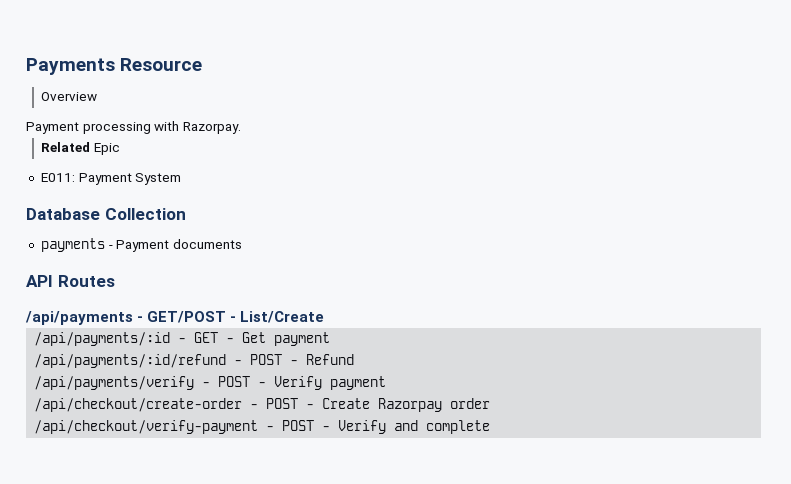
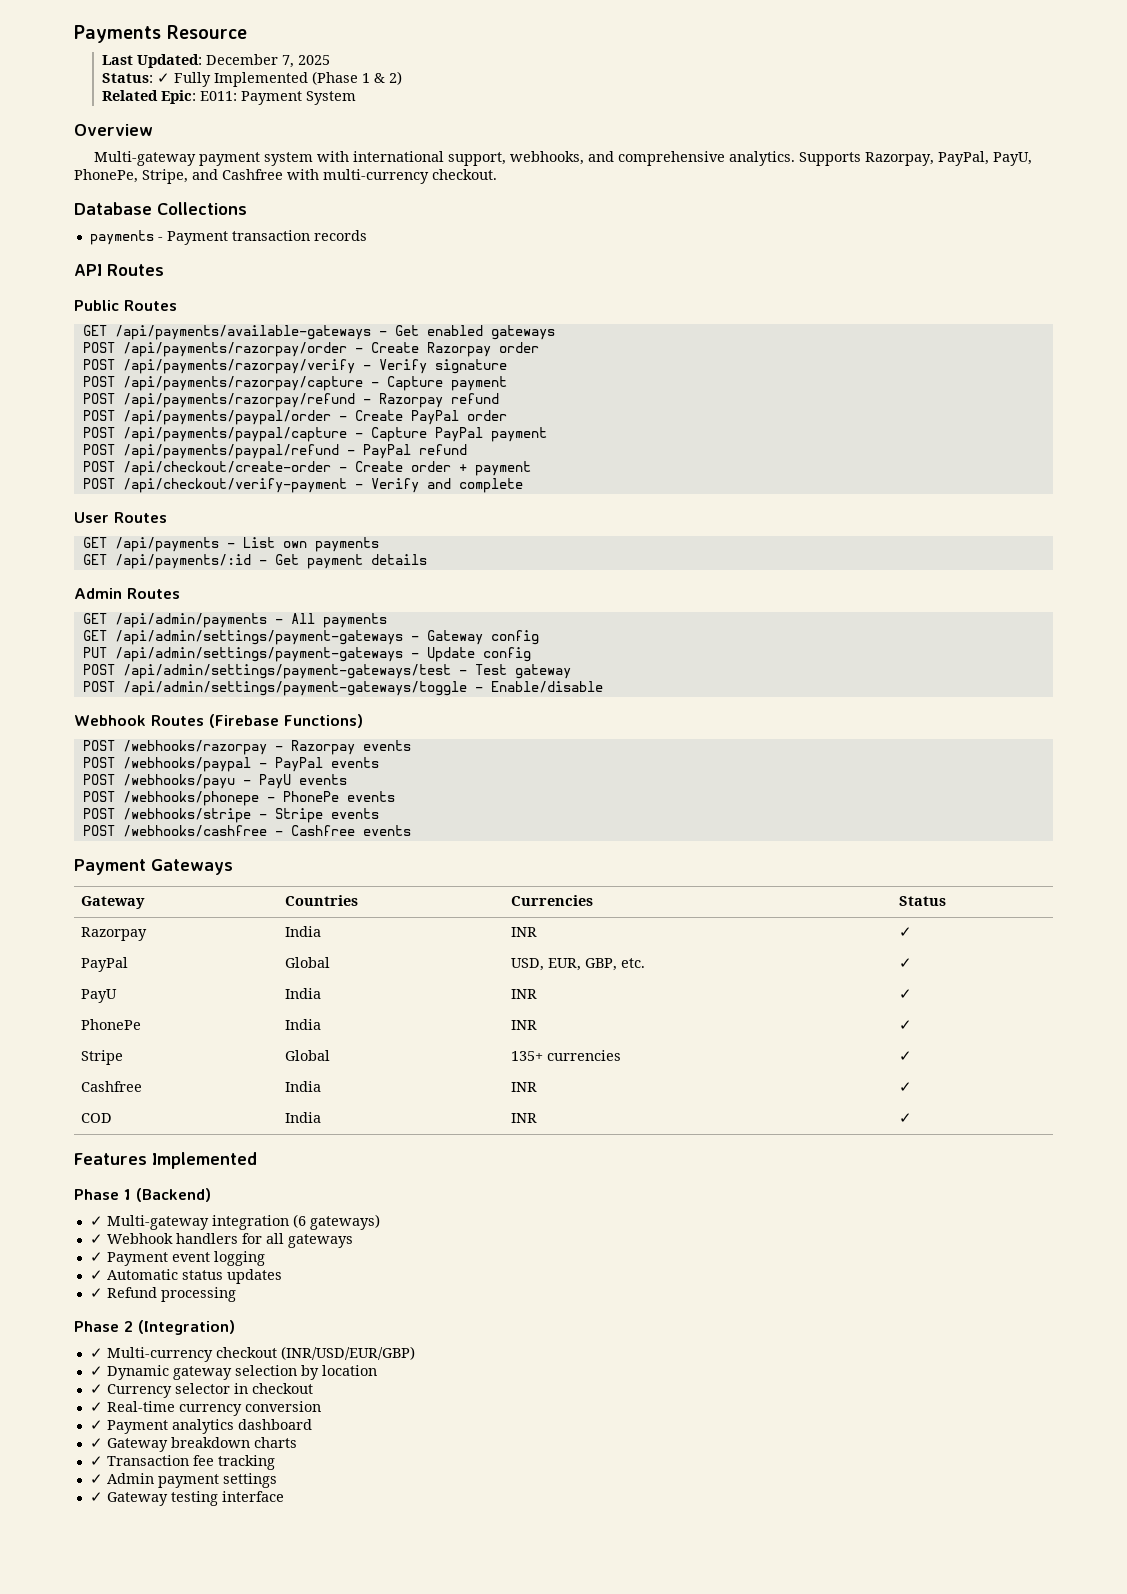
[41,92,98,101] [26,121,241,134] Overview // Payment processing with Razorpay. -> [102,54,331,68] [102,71,403,87] Last Updated: December 7, 2025 // Status: ✓ Fully Implemented (Phase 1 & 2)
[93,143,120,155] Epic // -> [161,90,197,104] Epic:
(182, 179) none -> [74,124,153,136] [94,151,1033,166] [74,169,497,184] // Overview // Multi-gateway payment system with international support, webhooks, and comprehensive analytics. Supports Razorpay, PayPal, PayU, PhonePe, Stripe, and Cashfree with multi-currency checkout.
[104,208,186,220] Collection -> [157,202,247,215] Collections
[172,239,242,249] documents -> [231,230,367,241] transaction records
[25,311,325,325] [34,332,331,346] [34,354,355,368] [34,376,387,390] [34,398,491,412] [34,420,491,434] /api/payments - GET/POST - List/Create // /api/payments/:id - GET - Get payment // /api/payments/:id/refund - POST - Refund // /api/payments/verify - POST - Verify payment // /api/checkout/create-order - POST - Create Razorpay order // /api/checkout/verify-payment - POST - Verify and complete -> [74,300,177,311] [82,325,555,340] [82,342,539,357] [82,359,507,374] [82,376,507,391] [82,393,499,408] [82,410,507,425] [82,427,547,442] [82,444,467,459] [82,461,531,476] [82,478,523,493] [74,512,167,523] [82,537,379,552] [82,554,427,569] [74,588,180,599] [82,613,387,628] [82,630,539,645] [82,647,531,662] [82,664,571,679] [82,681,603,696] [74,714,363,728] [82,740,411,755] [82,757,379,772] [82,774,347,789] [82,791,395,806] [82,808,379,823] [82,825,411,837] [74,859,233,875] [81,896,146,909] [285,895,359,906] [511,895,594,906] [899,896,947,906] [81,927,148,941] [285,926,322,937] [511,927,538,937] [899,927,913,937] [81,957,129,972] [285,957,331,968] [511,958,646,971] [899,958,913,968] [81,989,118,1003] [285,988,322,999] [511,989,538,999] [899,989,913,999] [81,1019,142,1030] [285,1019,322,1030] [511,1020,538,1030] [899,1020,913,1030] [81,1050,124,1065] [285,1050,331,1061] [511,1050,622,1061] [899,1051,913,1061] [81,1081,143,1092] [285,1081,322,1092] [511,1082,538,1092] [899,1082,913,1092] [81,1113,113,1123] [285,1112,322,1123] [511,1113,538,1123] [899,1113,913,1123] [74,1152,257,1169] [74,1188,211,1202] [89,1214,380,1230] [89,1233,353,1248] [89,1251,265,1266] [89,1269,282,1284] [89,1287,236,1302] [74,1320,235,1335] [89,1346,415,1362] [89,1365,377,1380] [89,1383,313,1398] [89,1401,321,1416] [89,1419,312,1434] [89,1437,297,1452] [89,1455,275,1470] [89,1473,277,1488] [89,1491,284,1506] Public Routes // GET /api/payments/available-gateways - Get enabled gateways // POST /api/payments/razorpay/order - Create Razorpay order // POST /api/payments/razorpay/verify - Verify signature // POST /api/payments/razorpay/capture - Capture payment // POST /api/payments/razorpay/refund - Razorpay refund // POST /api/payments/paypal/order - Create PayPal order // POST /api/payments/paypal/capture - Capture PayPal payment // POST /api/payments/paypal/refund - PayPal refund // POST /api/checkout/create-order - Create order + payment // POST /api/checkout/verify-payment - Verify and complete // User Routes // GET /api/payments - List own payments // GET /api/payments/:id - Get payment details // Admin Routes // GET /api/admin/payments - All payments // GET /api/admin/settings/payment-gateways - Gateway config // PUT /api/admin/settings/payment-gateways - Update config // POST /api/admin/settings/payment-gateways/test - Test gateway // POST /api/admin/settings/payment-gateways/toggle - Enable/disable // Webhook Routes (Firebase Functions) // POST /webhooks/razorpay - Razorpay events // POST /webhooks/paypal - PayPal events // POST /webhooks/payu - PayU events // POST /webhooks/phonepe - PhonePe events // POST /webhooks/stripe - Stripe events // POST /webhooks/cashfree - Cashfree events // Payment Gateways // Gateway | Countries | Currencies | Status // Razorpay | India | INR | ✓ // PayPal | Global | USD, EUR, GBP, etc. | ✓ // PayU | India | INR | ✓ // PhonePe | India | INR | ✓ // Stripe | Global | 135+ currencies | ✓ // Cashfree | India | INR | ✓ // COD | India | INR | ✓ // Features Implemented // Phase 1 (Backend) // ✓ Multi-gateway integration (6 gateways) // ✓ Webhook handlers for all gateways // ✓ Payment event logging // ✓ Automatic status updates // ✓ Refund processing // Phase 2 (Integration) // ✓ Multi-currency checkout (INR/USD/EUR/GBP) // ✓ Dynamic gateway selection by location // ✓ Currency selector in checkout // ✓ Real-time currency conversion // ✓ Payment analytics dashboard // ✓ Gateway breakdown charts // ✓ Transaction fee tracking // ✓ Admin payment settings // ✓ Gateway testing interface

